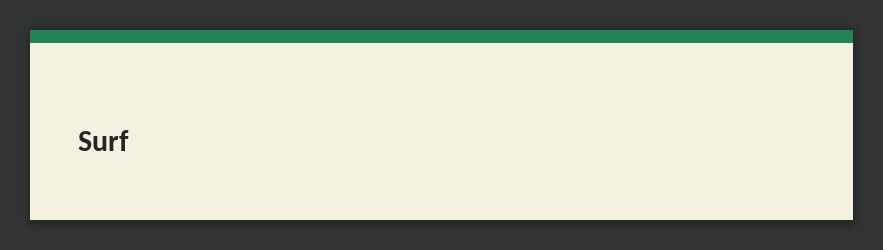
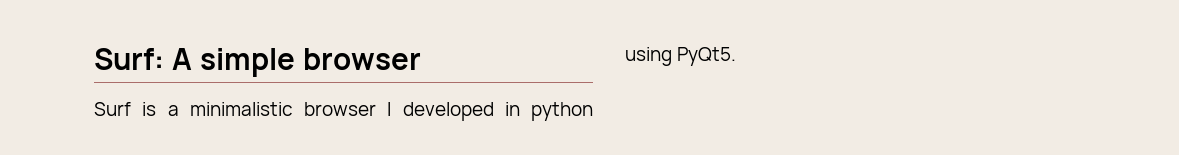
[78,130,129,151] Surf -> [94,48,421,77] [94,102,593,121] [625,47,737,66] Surf: A simple browser // Surf is a minimalistic browser I developed in python using PyQt5.

